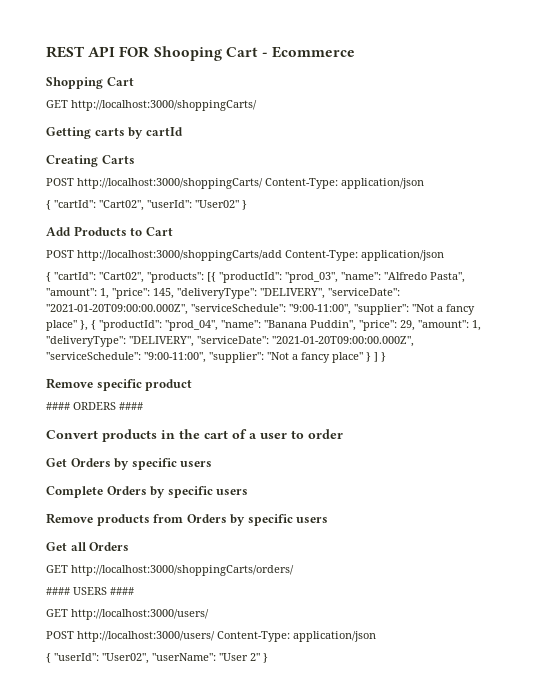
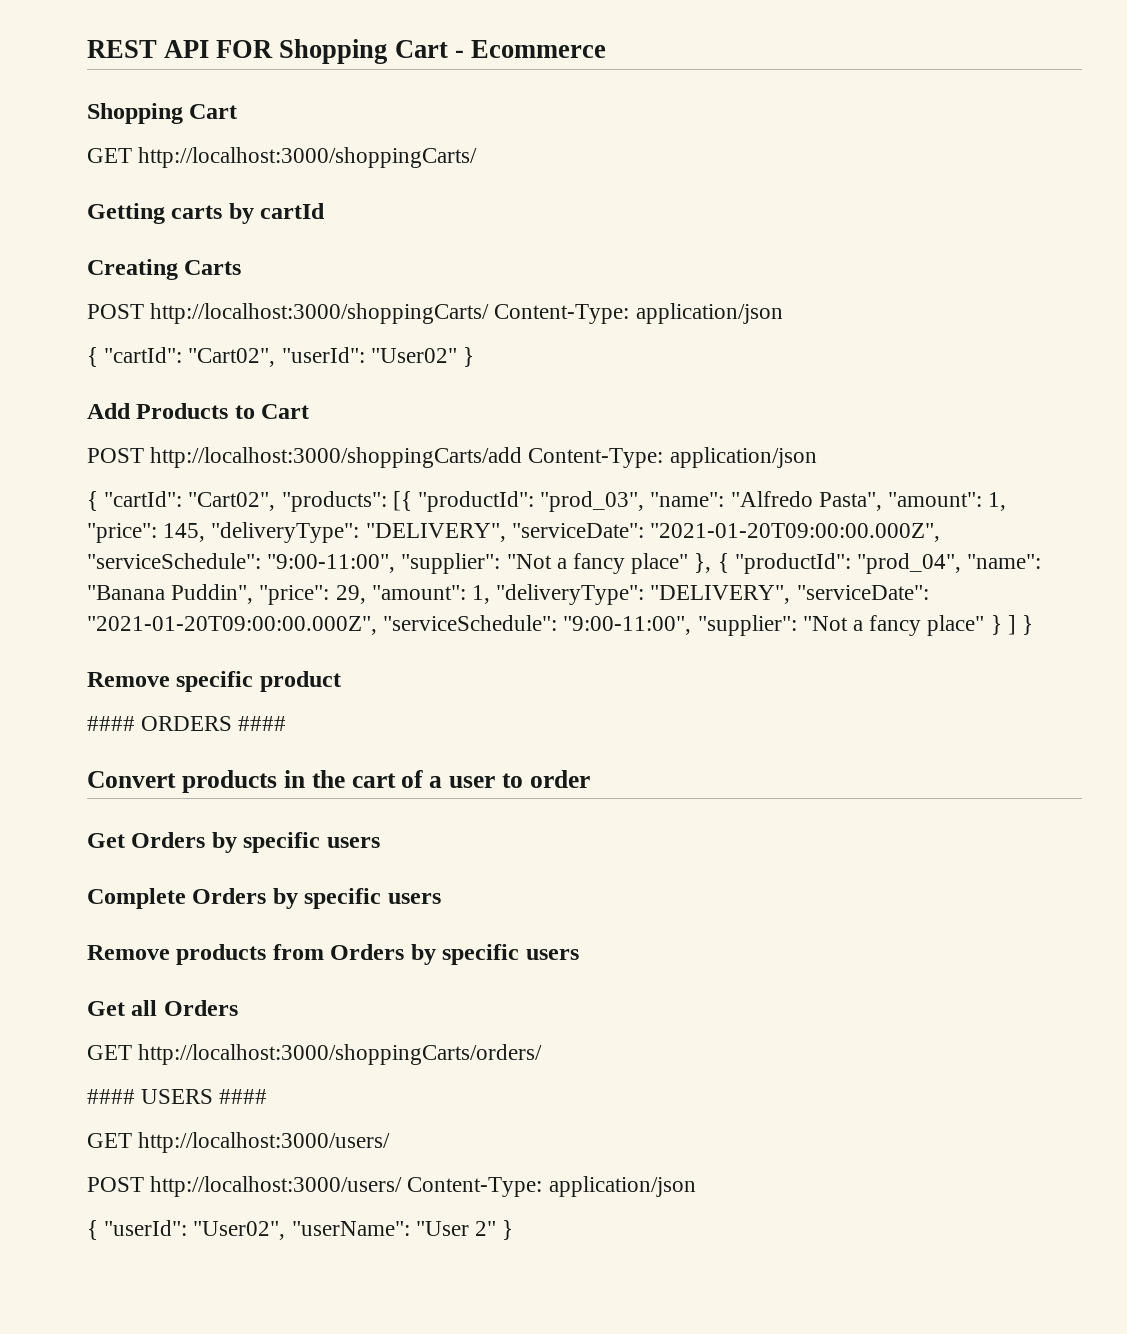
[153,46,222,61] Shooping -> [279,39,388,64] Shopping

